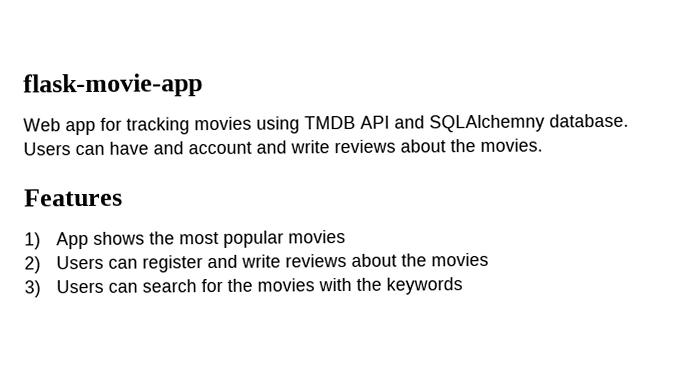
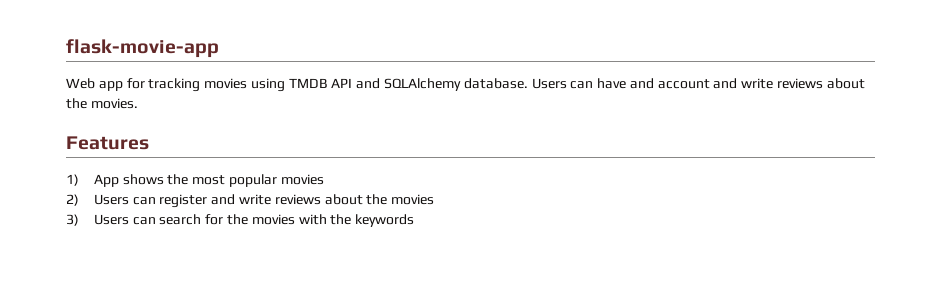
[429,114,545,133] SQLAlchemny -> [384,78,462,91] SQLAlchemy

